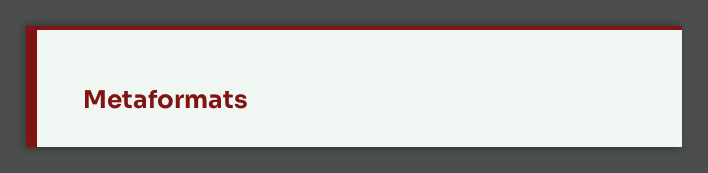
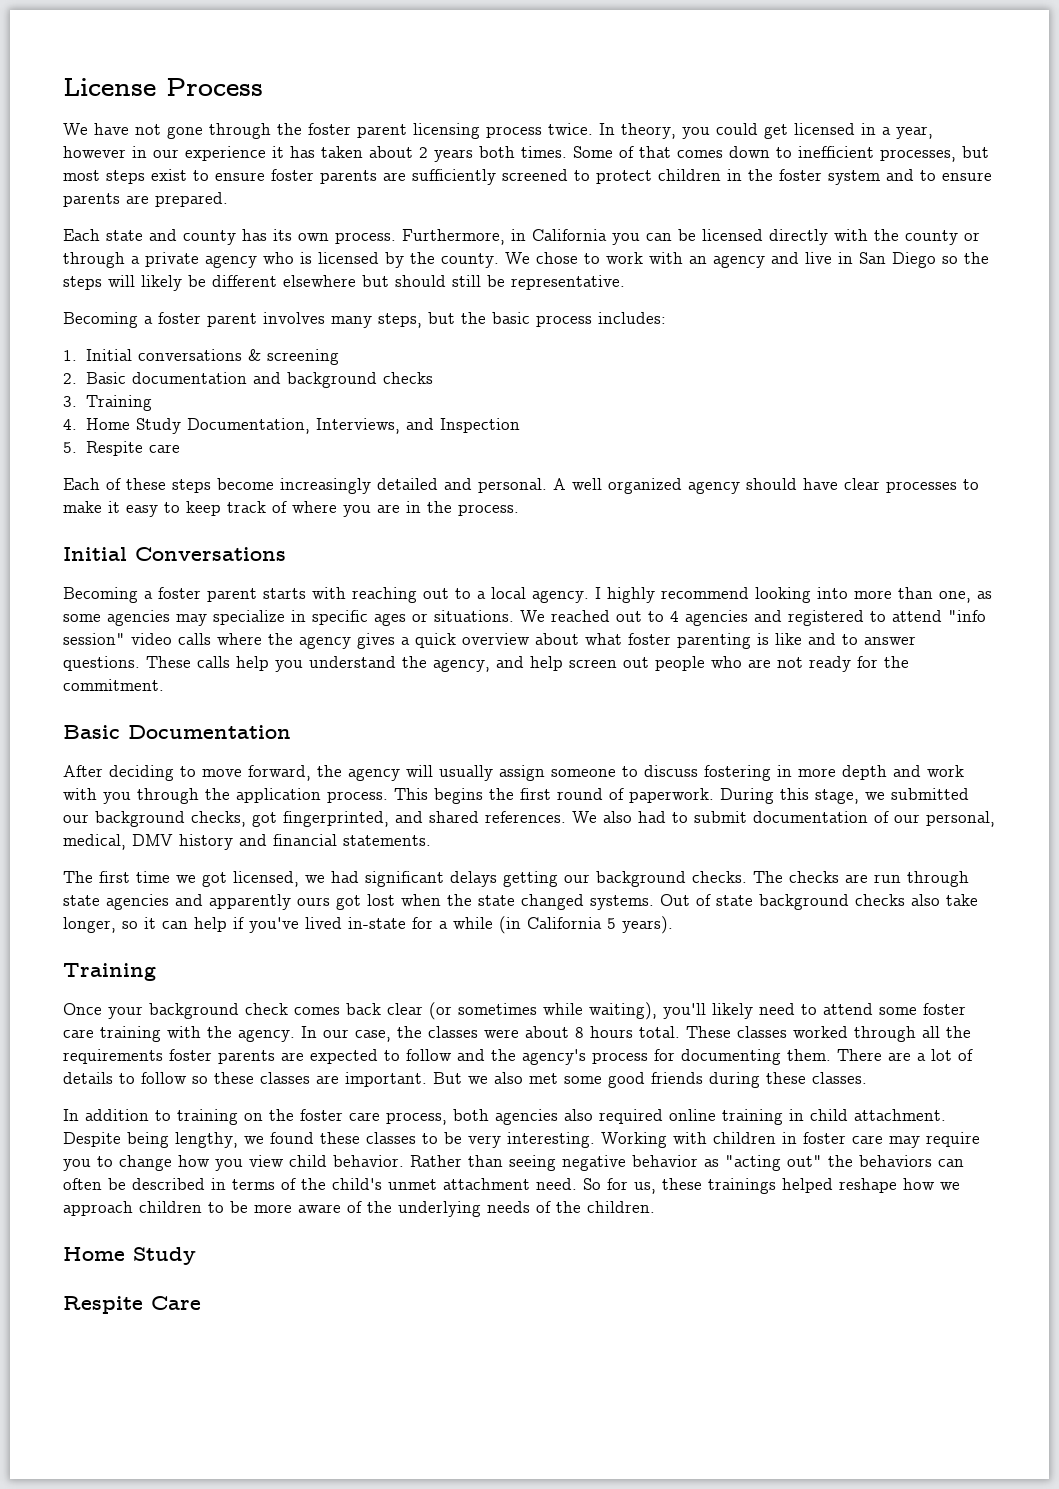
[83,89,248,109] Metaformats -> [63,78,263,96] [63,123,933,139] [63,146,989,162] [63,169,992,185] [63,192,228,207] [63,229,980,245] [63,252,989,268] [63,275,625,291] [63,312,666,328] [63,349,340,365] [63,372,434,388] [63,395,153,411] [63,418,521,434] [63,441,181,456] [63,478,979,494] [63,501,519,517] [63,547,286,561] [63,587,992,603] [63,610,986,626] [63,633,916,649] [63,656,909,672] [63,679,164,691] [63,725,291,739] [63,765,964,781] [63,788,969,804] [63,811,995,827] [63,834,431,850] [63,871,969,887] [63,894,978,910] [63,916,673,934] [63,963,156,981] [63,1002,966,1020] [63,1026,971,1042] [63,1049,973,1065] [63,1072,867,1088] [63,1109,946,1125] [63,1132,980,1148] [63,1155,964,1171] [63,1178,960,1194] [63,1201,655,1217] [63,1247,196,1265] [63,1296,201,1314] License Process // We have not gone through the foster parent licensing process twice. In theory, you could get licensed in a year, however in our experience it has taken about 2 years both times. Some of that comes down to inefficient processes, but most steps exist to ensure foster parents are sufficiently screened to protect children in the foster system and to ensure parents are prepared. // Each state and county has its own process. Furthermore, in California you can be licensed directly with the county or through a private agency who is licensed by the county. We chose to work with an agency and live in San Diego so the steps will likely be different elsewhere but should still be representative. // Becoming a foster parent involves many steps, but the basic process includes: // 1. Initial conversations & screening // 2. Basic documentation and background checks // 3. Training // 4. Home Study Documentation, Interviews, and Inspection // 5. Respite care // Each of these steps become increasingly detailed and personal. A well organized agency should have clear processes to make it easy to keep track of where you are in the process. // Initial Conversations // Becoming a foster parent starts with reaching out to a local agency. I highly recommend looking into more than one, as some agencies may specialize in specific ages or situations. We reached out to 4 agencies and registered to attend "info session" video calls where the agency gives a quick overview about what foster parenting is like and to answer questions. These calls help you understand the agency, and help screen out people who are not ready for the commitment. // Basic Documentation // After deciding to move forward, the agency will usually assign someone to discuss fostering in more depth and work with you through the application process. This begins the first round of paperwork. During this stage, we submitted our background checks, got fingerprinted, and shared references. We also had to submit documentation of our personal, medical, DMV history and financial statements. // The first time we got licensed, we had significant delays getting our background checks. The checks are run through state agencies and apparently ours got lost when the state changed systems. Out of state background checks also take longer, so it can help if you've lived in-state for a while (in California 5 years). // Training // Once your background check comes back clear (or sometimes while waiting), you'll likely need to attend some foster care training with the agency. In our case, the classes were about 8 hours total. These classes worked through all the requirements foster parents are expected to follow and the agency's process for documenting them. There are a lot of details to follow so these classes are important. But we also met some good friends during these classes. // In addition to training on the foster care process, both agencies also required online training in child attachment. Despite being lengthy, we found these classes to be very interesting. Working with children in foster care may require you to change how you view child behavior. Rather than seeing negative behavior as "acting out" the behaviors can often be described in terms of the child's unmet attachment need. So for us, these trainings helped reshape how we approach children to be more aware of the underlying needs of the children. // Home Study // Respite Care

